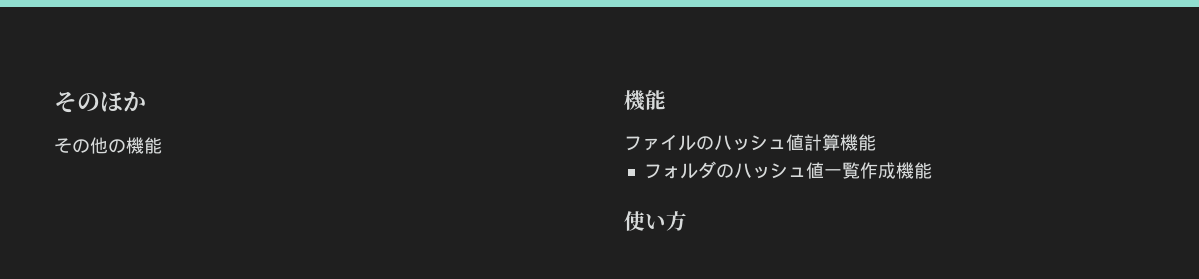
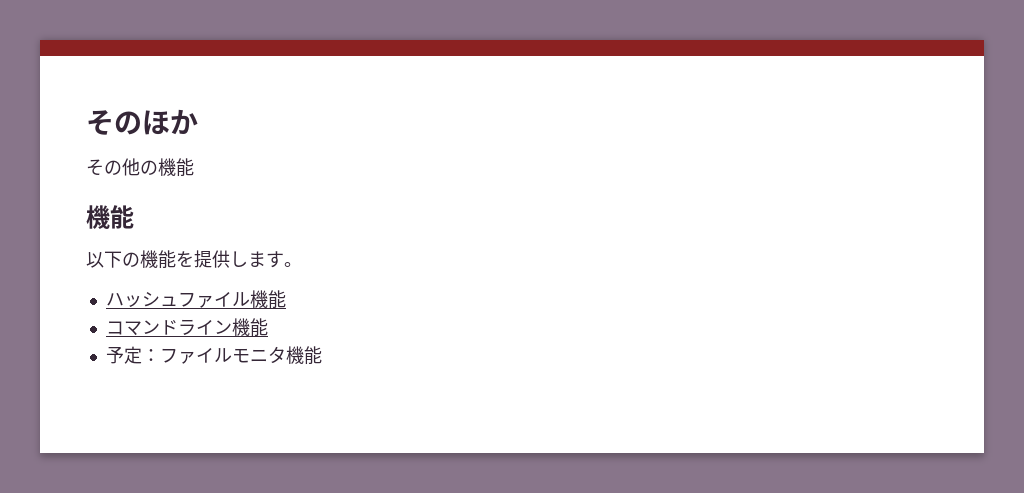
[624,134,876,151] [643,161,932,179] [624,211,687,231] ファイルのハッシュ値計算機能 // フォルダのハッシュ値一覧作成機能 // 使い方 -> [86,250,302,269] [105,290,286,309] [105,318,268,337] [105,346,322,365] 以下の機能を提供します。 // ハッシュファイル機能 // コマンドライン機能 // 予定：ファイルモニタ機能

